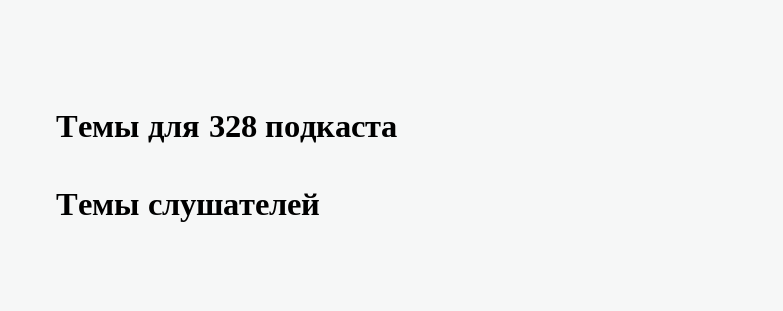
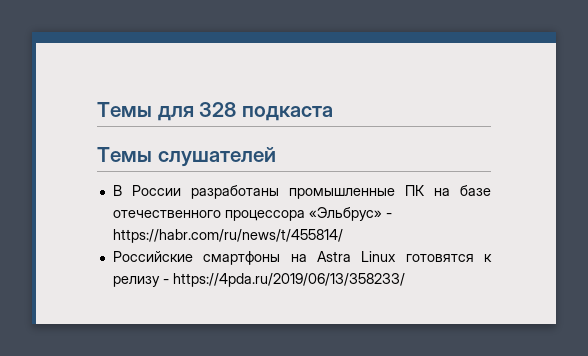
(320, 207) none -> [112,185,491,199] [112,207,392,221] [112,229,343,243] [112,251,493,265] [112,273,405,287] // В России разработаны промышленные ПК на базе отечественного процессора «Эльбрус» - https://habr.com/ru/news/t/455814/ // Российские смартфоны на Astra Linux готовятся к релизу - https://4pda.ru/2019/06/13/358233/

